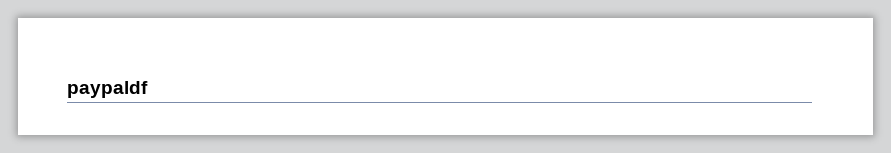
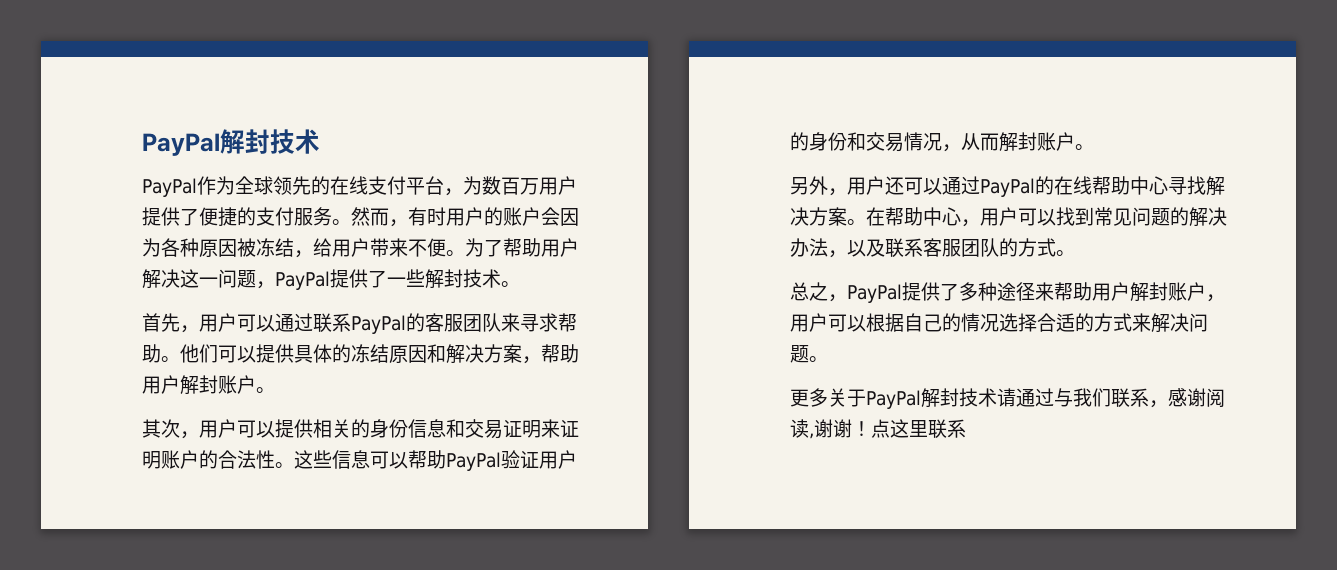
[67,81,148,98] paypaldf -> [142,129,320,156] [142,176,577,197] [142,207,579,227] [142,238,579,258] [142,269,520,290] [142,313,577,334] [142,344,579,364] [142,375,275,395] [142,419,579,439] [142,450,577,471] [790,132,1094,152] [790,176,1225,197] [790,207,1227,227] [790,238,1075,258] [790,282,1225,303] [790,313,1208,333] [790,345,828,363] [790,388,1225,409] [790,419,966,439] PayPal解封技术 // PayPal作为全球领先的在线支付平台，为数百万用户提供了便捷的支付服务。然而，有时用户的账户会因为各种原因被冻结，给用户带来不便。为了帮助用户解决这一问题，PayPal提供了一些解封技术。 // 首先，用户可以通过联系PayPal的客服团队来寻求帮助。他们可以提供具体的冻结原因和解决方案，帮助用户解封账户。 // 其次，用户可以提供相关的身份信息和交易证明来证明账户的合法性。这些信息可以帮助PayPal验证用户的身份和交易情况，从而解封账户。 // 另外，用户还可以通过PayPal的在线帮助中心寻找解决方案。在帮助中心，用户可以找到常见问题的解决办法，以及联系客服团队的方式。 // 总之，PayPal提供了多种途径来帮助用户解封账户，用户可以根据自己的情况选择合适的方式来解决问题。 // 更多关于PayPal解封技术请通过与我们联系，感谢阅读,谢谢！点这里联系

